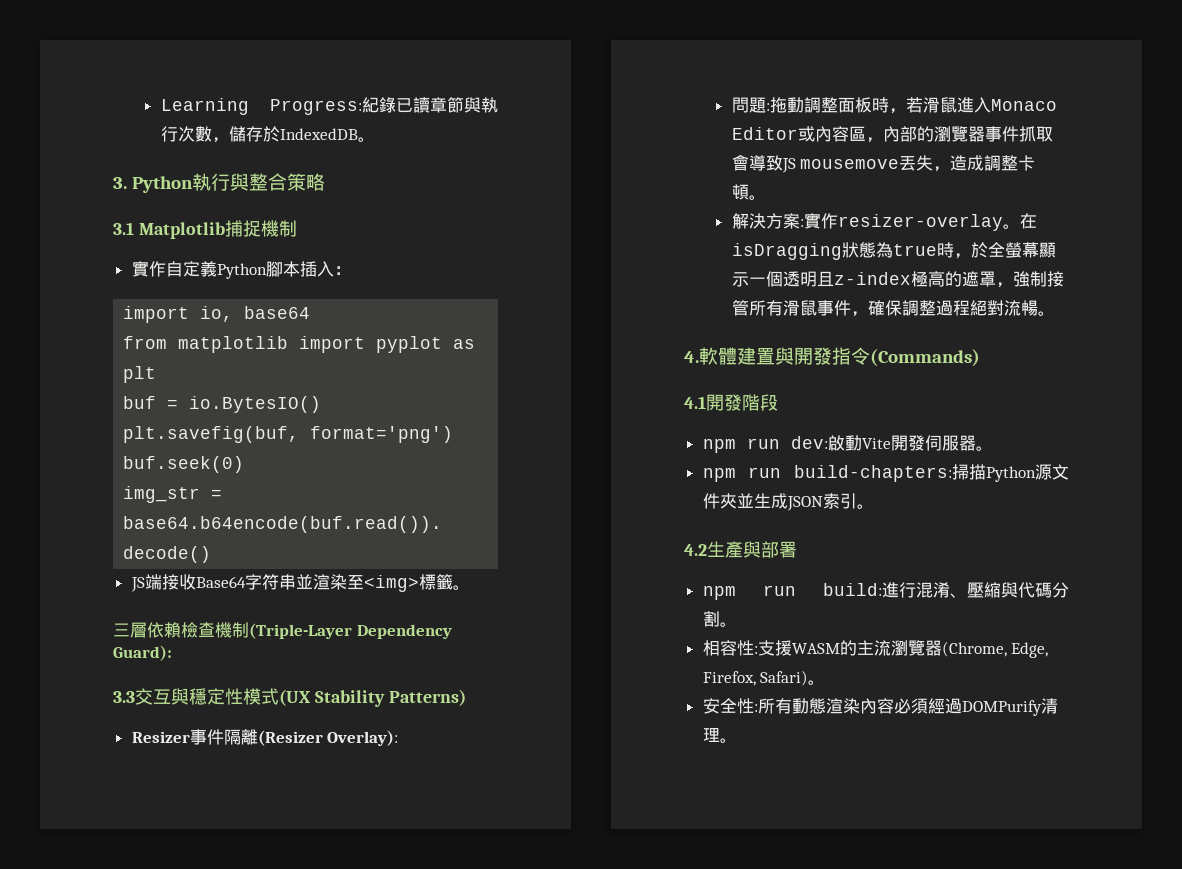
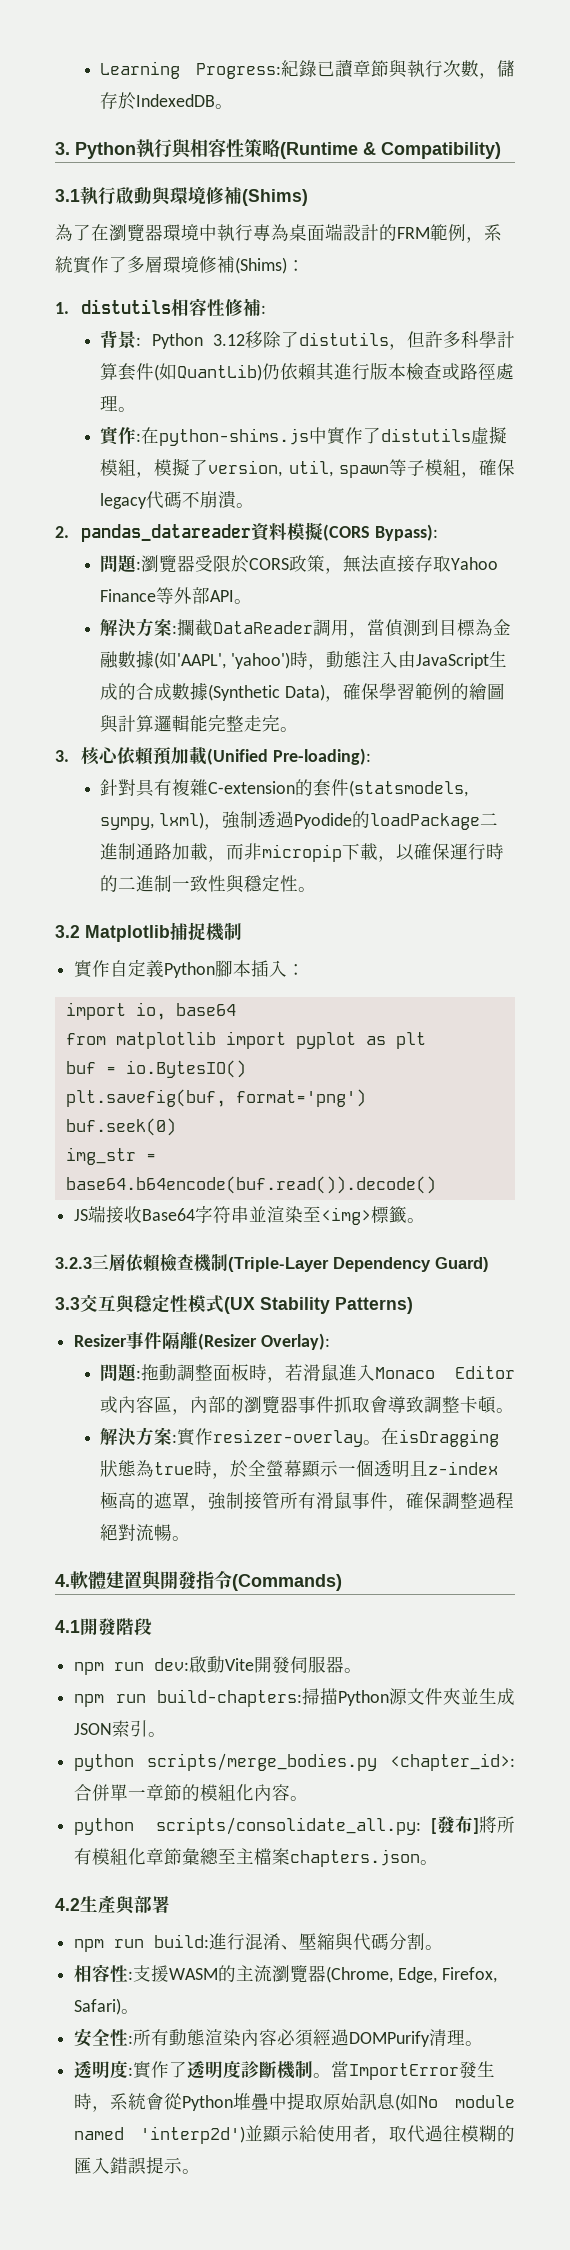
[248,173,287,191] 整合 -> [190,139,244,158] 相容性
[113,222,134,235] // 3.1 -> [280,142,501,159] [55,186,308,206] [55,223,502,243] [55,256,305,274] [55,298,267,317] [100,330,515,350] [100,362,515,381] [100,395,137,412] [100,426,508,446] [100,458,515,478] [100,490,255,509] [55,522,438,542] [100,555,499,574] [100,587,253,604] [100,618,512,638] [100,650,507,670] [100,682,505,702] [100,714,299,733] [55,746,371,765] [100,779,469,797] [100,811,498,830] [100,843,505,862] [100,874,317,893] [55,925,80,938] (Runtime & Compatibility) // 3.1執行啟動與環境修補(Shims) // 為了在瀏覽器環境中執行專為桌面端設計的FRM範例，系統實作了多層環境修補(Shims)： // 1. distutils相容性修補: // 背景: Python 3.12移除了distutils，但許多科學計算套件(如QuantLib)仍依賴其進行版本檢查或路徑處理。 // 實作:在python-shims.js中實作了distutils虛擬模組，模擬了version, util, spawn等子模組，確保legacy代碼不崩潰。 // 2. pandas_datareader資料模擬(CORS Bypass): // 問題:瀏覽器受限於CORS政策，無法直接存取Yahoo Finance等外部API。 // 解決方案:攔截DataReader調用，當偵測到目標為金融數據(如'AAPL', 'yahoo')時，動態注入由JavaScript生成的合成數據(Synthetic Data)，確保學習範例的繪圖與計算邏輯能完整走完。 // 3.核心依賴預加載(Unified Pre-loading): // 針對具有複雜C-extension的套件(statsmodels, sympy, lxml)，強制透過Pyodide的loadPackage二進制通路加載，而非micropip下載，以確保運行時的二進制一致性與穩定性。 // 3.2
(470, 587) none -> [55,1257,92,1269] 3.2.3
[113,645,172,661] Guard): -> [435,1257,489,1272] Guard)
[781,155,985,173] JS mousemove丟失，造成 -> (425, 1404) none
(874, 506) none -> [74,1753,515,1771] [74,1784,309,1801] [74,1816,515,1835] [74,1848,439,1867] // python scripts/merge_bodies.py <chapter_id>:合併單一章節的模組化內容。 // python scripts/consolidate_all.py: [發布]將所有模組化章節彙總至主檔案chapters.json。
(737, 740) none -> [74,2060,496,2080] [74,2092,515,2112] [74,2125,515,2144] [74,2156,201,2175] // 透明度:實作了透明度診斷機制。當ImportError發生時，系統會從Python堆疊中提取原始訊息(如No module named 'interp2d')並顯示給使用者，取代過往模糊的匯入錯誤提示。

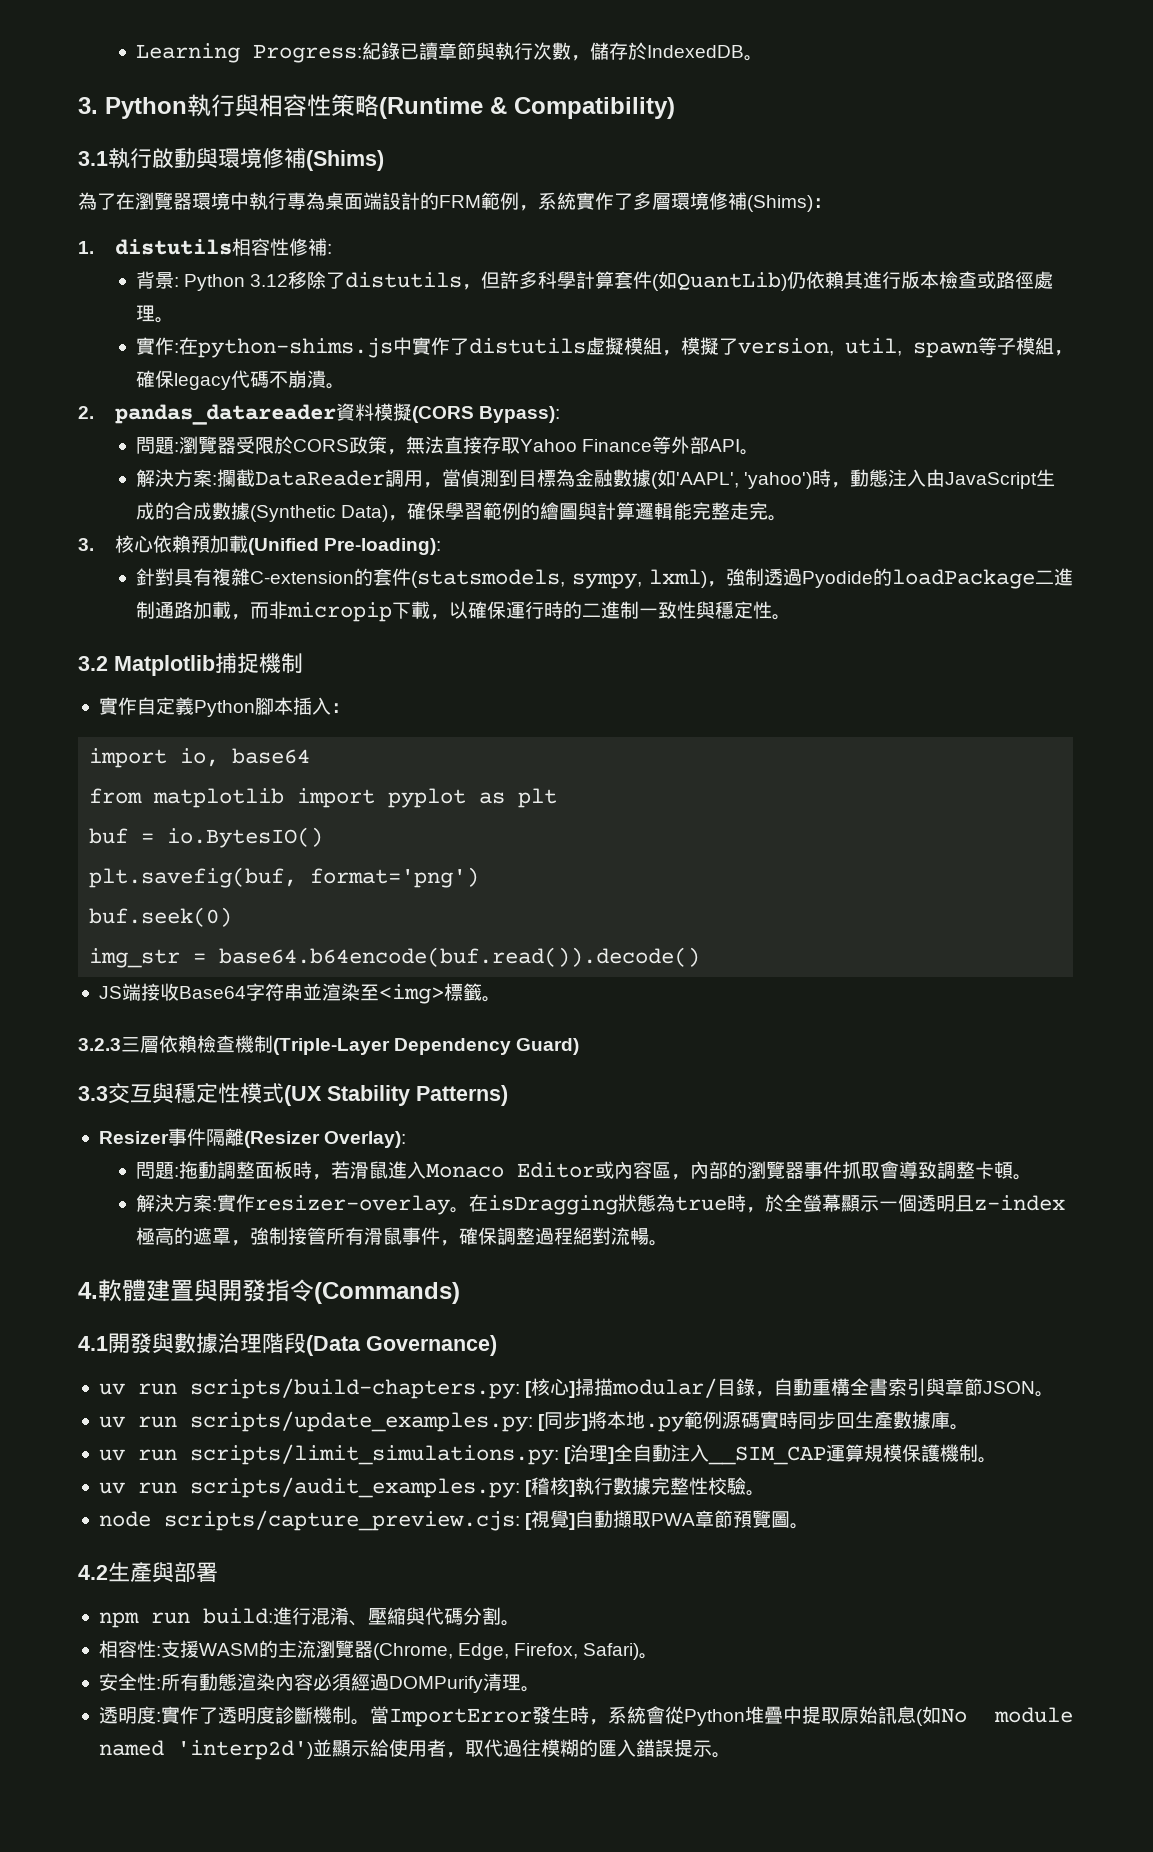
(116, 1626) none -> [152,1333,262,1354] 與數據治理
[74,1656,363,1675] [74,1688,515,1707] [74,1720,167,1737] [74,1753,515,1771] [74,1784,309,1801] [74,1816,515,1835] [74,1848,421,1867] // npm run dev:啟動Vite開發伺服器。 // npm run build-chapters:掃描Python源文件夾並生成JSON索引。 // python scripts/merge_bodies.py <chapter_id>:合併單一章節的模組化內容。 // python scripts/consolidate_all.py: [發布]將所有模組化章節彙總至主檔案chapters.json -> [306,1335,497,1356] [98,1378,1055,1399] [98,1411,970,1432] [98,1444,998,1465] [98,1477,766,1498] [98,1510,791,1531] (Data Governance) // uv run scripts/build-chapters.py: [核心]掃描modular/目錄，自動重構全書索引與章節JSON。 // uv run scripts/update_examples.py: [同步]將本地.py範例源碼實時同步回生產數據庫。 // uv run scripts/limit_simulations.py: [治理]全自動注入__SIM_CAP運算規模保護機制。 // uv run scripts/audit_examples.py: [稽核]執行數據完整性校驗。 // node scripts/capture_preview.cjs: [視覺]自動擷取PWA章節預覽圖

